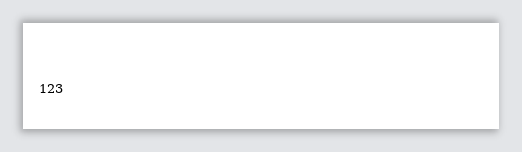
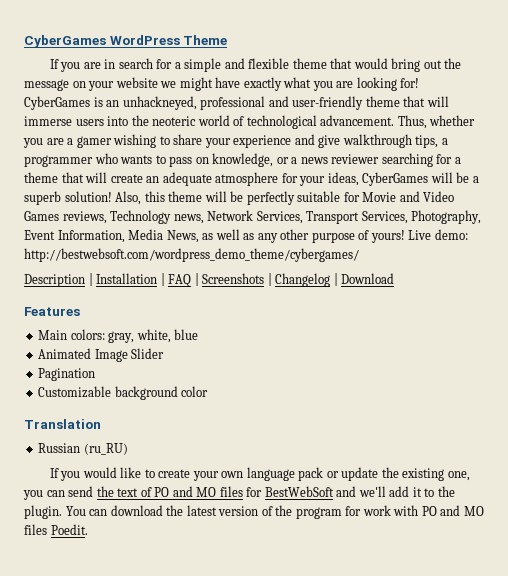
[39,84,63,93] 123 -> [24,35,228,48] [49,58,462,72] [24,77,420,91] [24,96,449,110] [24,115,476,129] [23,134,448,148] [24,153,461,167] [24,172,479,186] [24,191,455,205] [24,210,482,224] [24,229,468,243] [24,248,359,262] [24,273,395,287] [24,307,80,316] [38,329,199,343] [38,348,165,362] [38,368,96,381] [38,386,209,400] [24,419,101,429] [38,443,128,455] [49,467,470,481] [23,486,455,500] [24,505,484,519] [24,524,88,535] CyberGames WordPress Theme // If you are in search for a simple and flexible theme that would bring out the message on your website we might have exactly what you are looking for! CyberGames is an unhackneyed, professional and user-friendly theme that will immerse users into the neoteric world of technological advancement. Thus, whether you are a gamer wishing to share your experience and give walkthrough tips, a programmer who wants to pass on knowledge, or a news reviewer searching for a theme that will create an adequate atmosphere for your ideas, CyberGames will be a superb solution! Also, this theme will be perfectly suitable for Movie and Video Games reviews, Technology news, Network Services, Transport Services, Photography, Event Information, Media News, as well as any other purpose of yours! Live demo: http://bestwebsoft.com/wordpress_demo_theme/cybergames/ // Description | Installation | FAQ | Screenshots | Changelog | Download // Features // Main colors: gray, white, blue // Animated Image Slider // Pagination // Customizable background color // Translation // Russian (ru_RU) // If you would like to create your own language pack or update the existing one, you can send the text of PO and MO files for BestWebSoft and we'll add it to the plugin. You can download the latest version of the program for work with PO and MO files Poedit.

